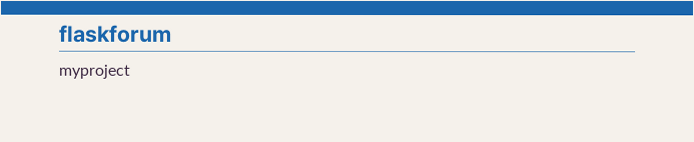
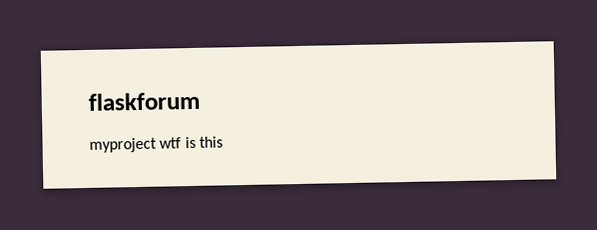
(131, 71) none -> [159,136,223,149] wtf is this

